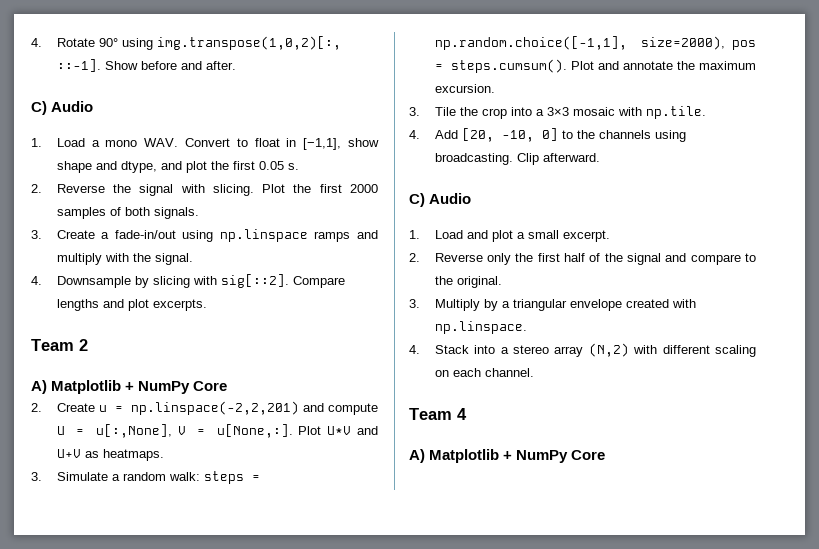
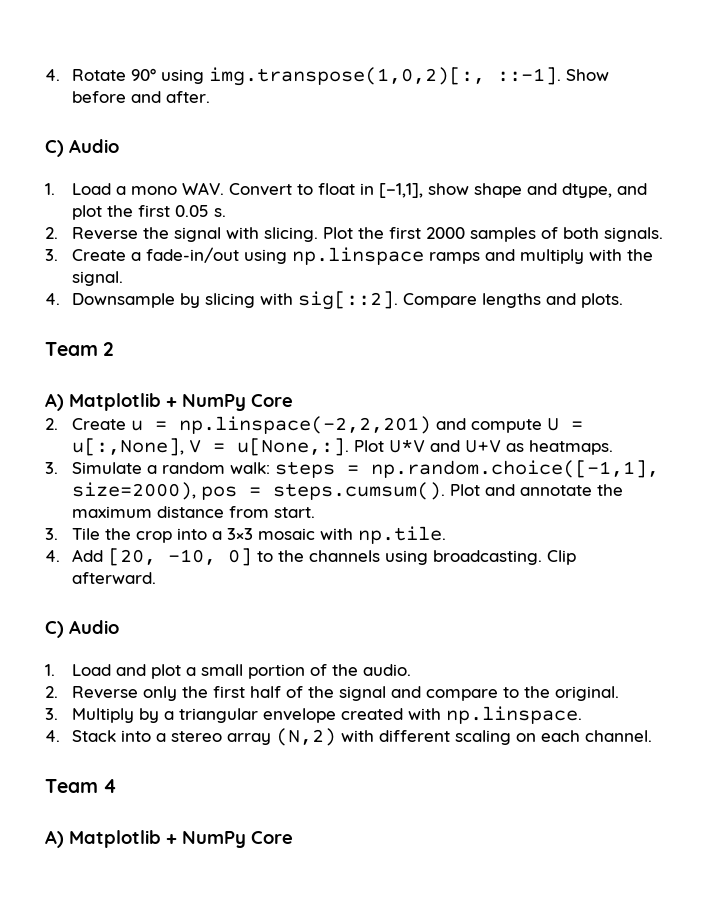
[127,299,207,311] plot excerpts. -> [581,293,624,308] plots.
[434,84,495,93] excursion. -> [157,506,316,518] distance from start.
[562,230,610,242] excerpt. -> [248,664,412,679] portion of the audio.

